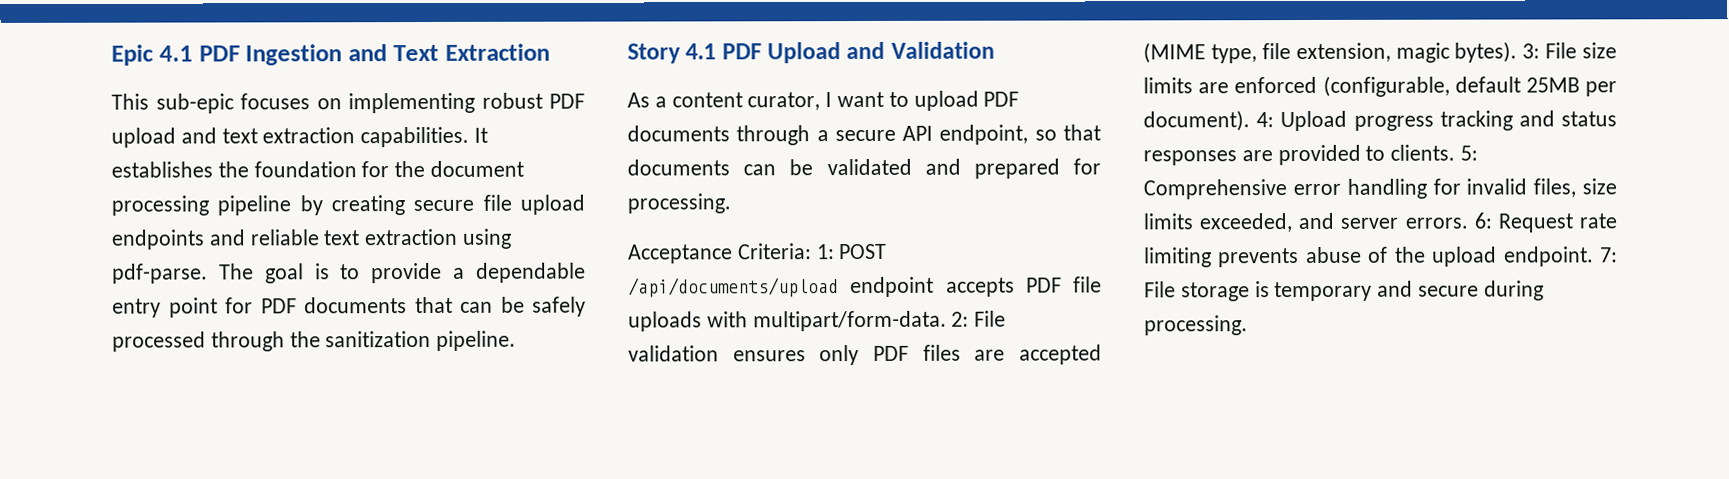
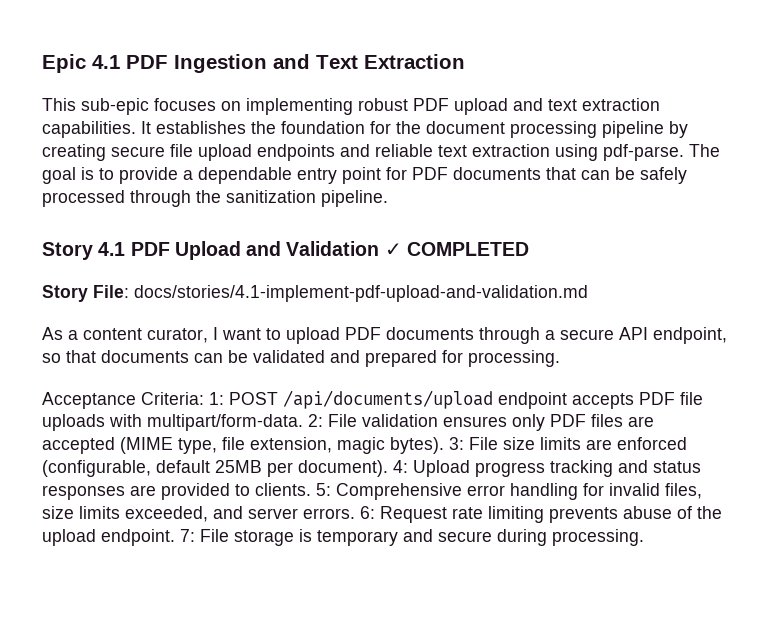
(995, 50) none -> [384,242,529,256] [42,285,588,302] ✓ COMPLETED // Story File: docs/stories/4.1-implement-pdf-upload-and-validation.md

